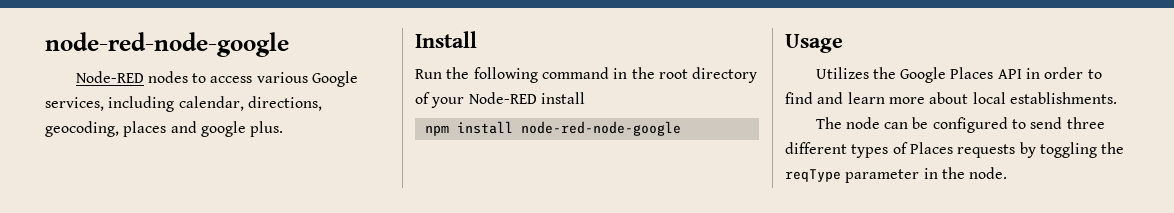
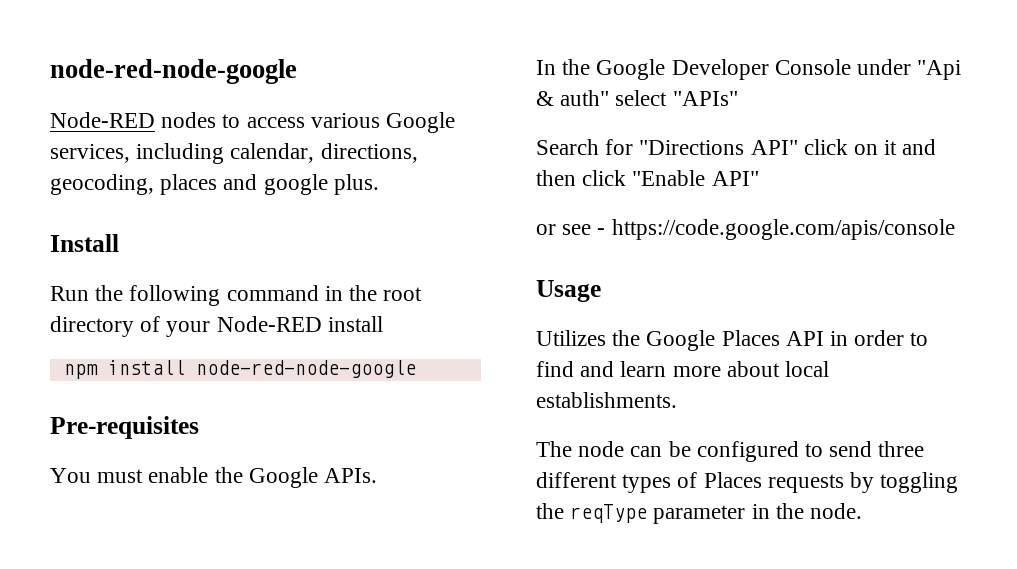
(681, 128) none -> [50,416,199,439] [50,467,378,488] [536,59,962,80] [536,90,738,106] [536,139,937,155] [536,170,759,186] [536,219,955,240] // Pre-requisites // You must enable the Google APIs. // In the Google Developer Console under "Api & auth" select "APIs" // Search for "Directions API" click on it and then click "Enable API" // or see - https://code.google.com/apis/console

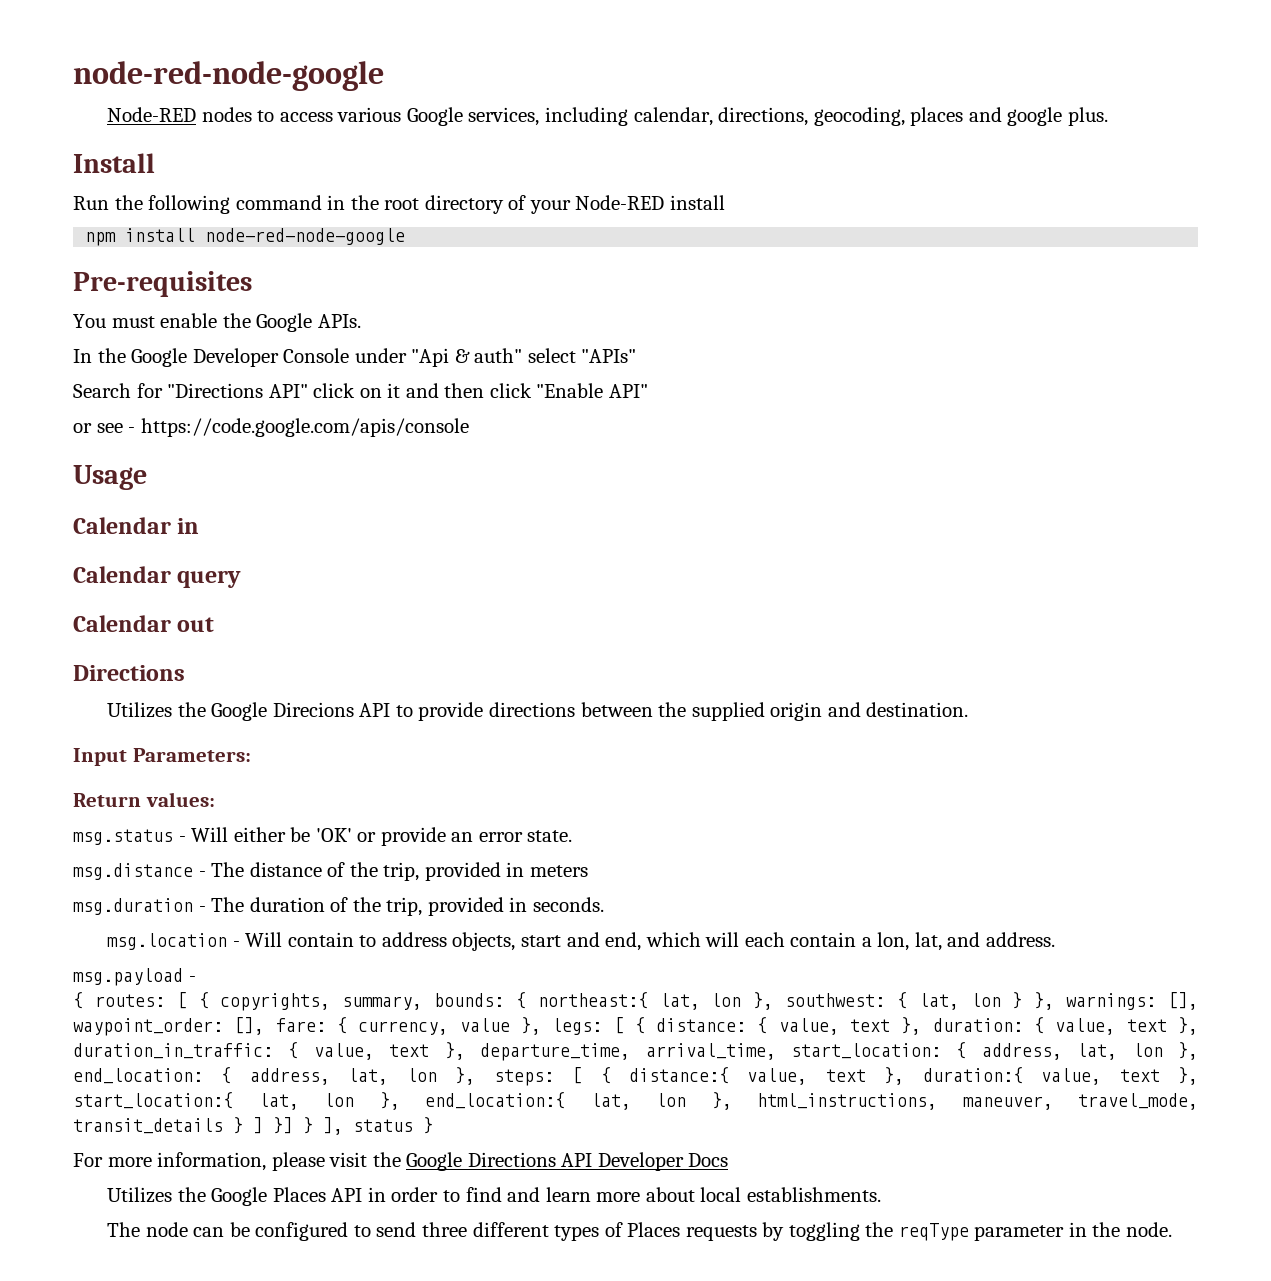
(601, 291) none -> [73,517,200,534] [73,566,242,588] [73,615,215,632] [73,665,185,681] [107,702,969,721] [73,748,251,766] [73,792,215,807] [73,827,573,846] [73,862,588,881] [73,897,604,916] [107,932,1055,951] [73,968,196,986] [73,992,1199,1011] [73,1017,1198,1036] [73,1042,1198,1061] [73,1067,1198,1086] [73,1092,1198,1110] [73,1117,433,1135] [73,1152,729,1171] // Calendar in // Calendar query // Calendar out // Directions // Utilizes the Google Direcions API to provide directions between the supplied origin and destination. // Input Parameters: // Return values: // msg.status - Will either be 'OK' or provide an error state. // msg.distance - The distance of the trip, provided in meters // msg.duration - The duration of the trip, provided in seconds. // msg.location - Will contain to address objects, start and end, which will each contain a lon, lat, and address. // msg.payload - // { routes: [ { copyrights, summary, bounds: { northeast:{ lat, lon }, southwest: { lat, lon } }, warnings: [], waypoint_order: [], fare: { currency, value }, legs: [ { distance: { value, text }, duration: { value, text }, duration_in_traffic: { value, text }, departure_time, arrival_time, start_location: { address, lat, lon }, end_location: { address, lat, lon }, steps: [ { distance:{ value, text }, duration:{ value, text }, start_location:{ lat, lon }, end_location:{ lat, lon }, html_instructions, maneuver, travel_mode, transit_details } ] }] } ], status } // For more information, please visit the Google Directions API Developer Docs

